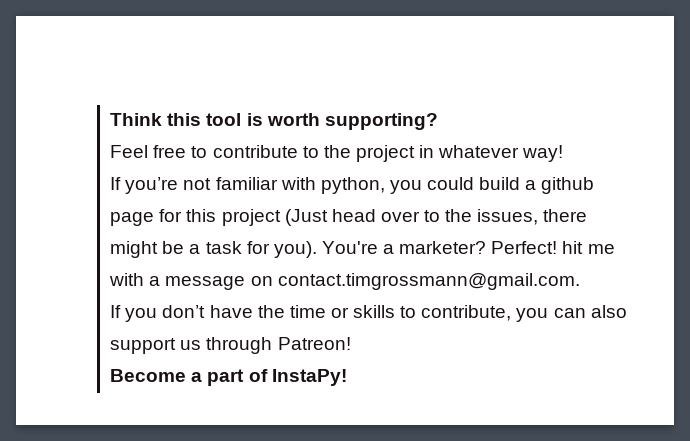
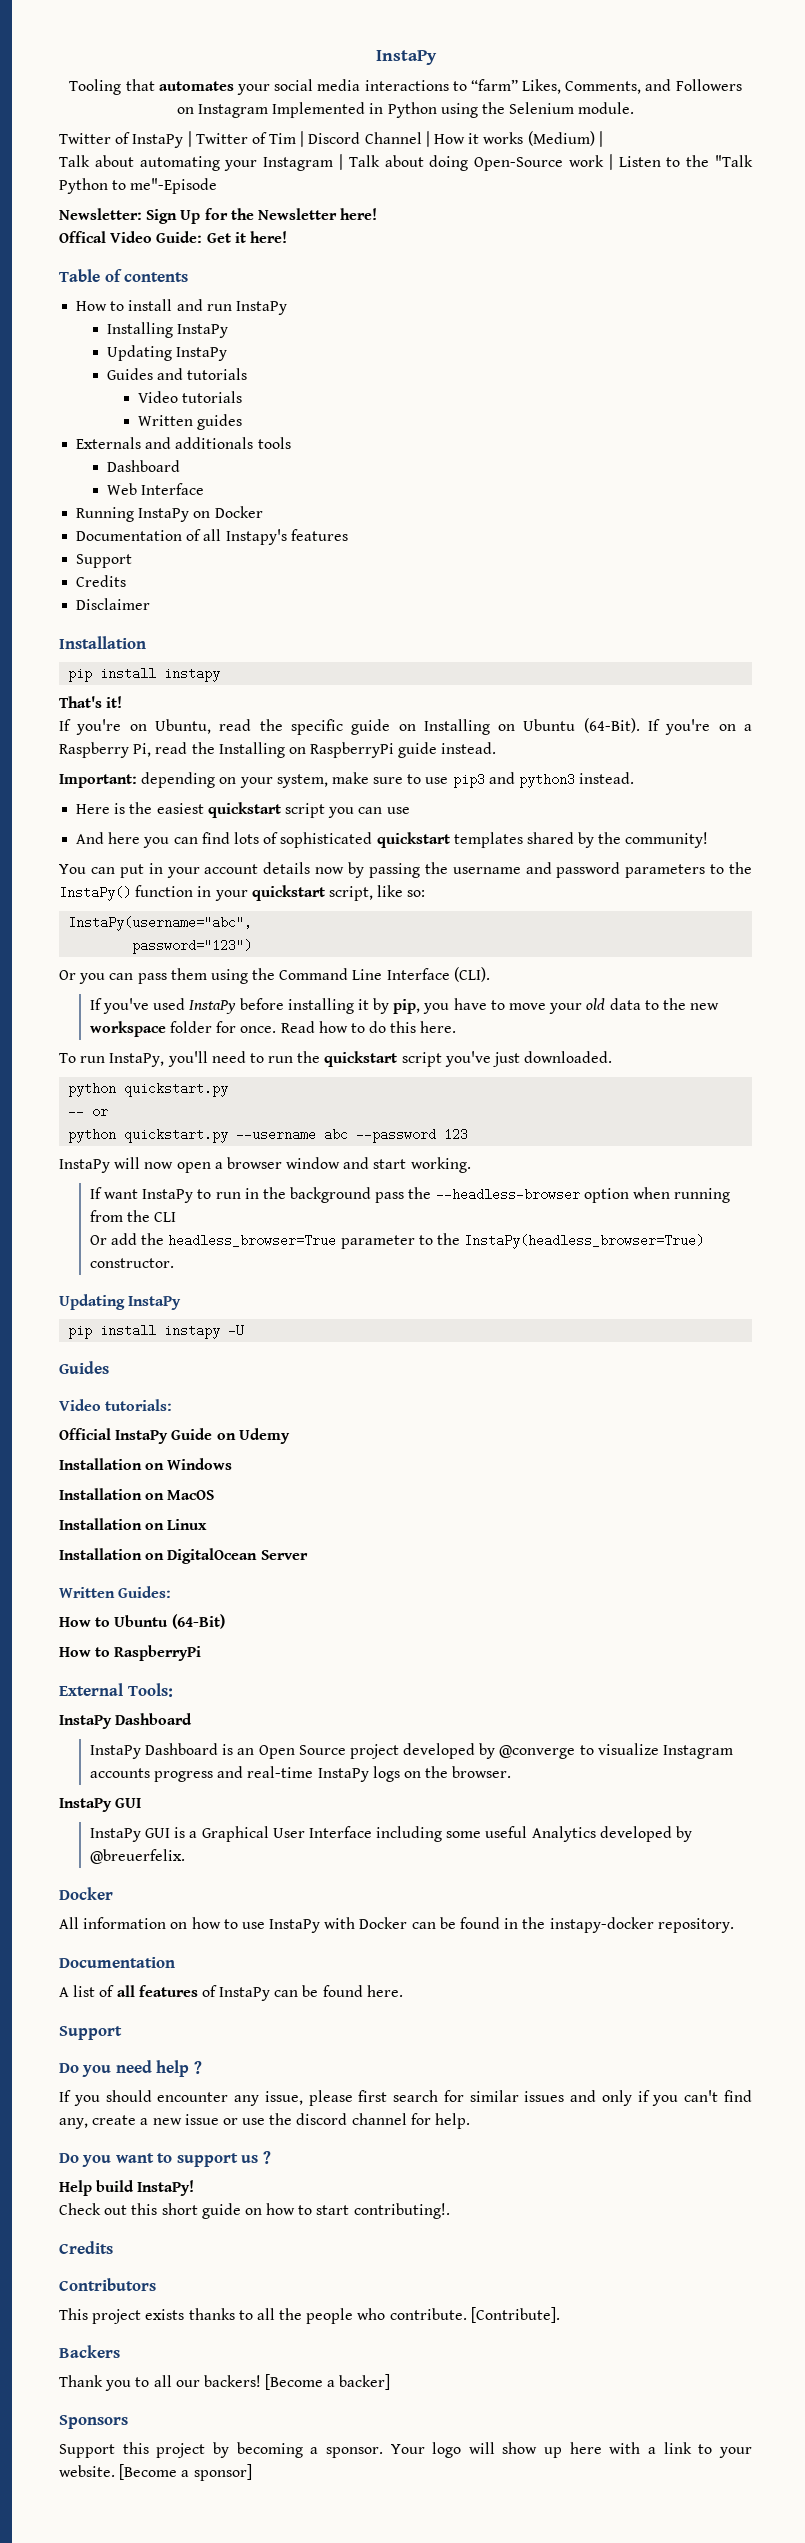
[110,113,438,130] [110,145,564,162] [110,177,595,194] [110,209,588,226] [110,241,615,258] [109,273,580,290] [110,305,627,322] [110,337,351,354] [110,369,347,386] Think this tool is worth supporting? // Feel free to contribute to the project in whatever way! // If you’re not familiar with python, you could build a github page for this project (Just head over to the issues, there might be a task for you). You're a marketer? Perfect! hit me with a message on contact.timgrossmann@gmail.com. // If you don’t have the time or skills to contribute, you can also support us through Patreon! // Become a part of InstaPy! -> [375,50,437,65] [69,79,742,95] [176,102,635,118] [59,131,603,148] [59,154,753,171] [59,178,218,194] [59,208,378,224] [59,231,287,243] [59,269,189,282] [76,299,287,315] [106,322,228,338] [106,345,227,361] [106,368,248,380] [137,391,242,403] [137,414,242,430] [76,437,291,449] [106,460,180,472] [106,483,204,495] [76,506,263,522] [76,529,348,545] [76,554,133,568] [76,575,127,587] [76,598,151,610] [59,636,146,649] [68,667,221,682] [59,696,123,708] [59,718,752,735] [59,742,497,758] [59,772,635,788] [76,802,410,818] [76,832,709,848] [59,862,752,878] [59,885,426,901] [68,916,253,931] [132,939,253,954] [59,967,490,984] [89,998,720,1014] [89,1021,457,1037] [59,1051,613,1067] [68,1082,229,1097] [68,1105,109,1118] [68,1128,469,1143] [59,1157,471,1173] [89,1187,731,1203] [89,1210,177,1222] [89,1233,705,1249] [89,1258,174,1268] [59,1294,182,1310] [68,1324,245,1339] [59,1361,109,1374] [59,1399,173,1411] [59,1428,290,1444] [59,1458,233,1470] [59,1488,215,1500] [59,1518,208,1530] [59,1548,308,1564] [59,1586,172,1598] [59,1614,225,1629] [59,1645,202,1661] [59,1683,173,1697] [59,1713,193,1729] [89,1743,733,1759] [89,1766,512,1782] [59,1798,142,1812] [89,1826,692,1842] [89,1849,185,1864] [59,1887,113,1900] [59,1917,734,1933] [59,1957,175,1968] [59,1985,403,2001] [59,2026,122,2040] [59,2060,202,2077] [59,2090,752,2106] [59,2113,471,2129] [59,2151,271,2167] [59,2180,195,2196] [59,2203,450,2219] [59,2241,113,2254] [59,2278,156,2291] [59,2307,560,2324] [59,2345,120,2358] [59,2374,391,2391] [59,2415,128,2429] [59,2442,752,2458] [59,2464,252,2481] InstaPy // Tooling that automates your social media interactions to “farm” Likes, Comments, and Followers on Instagram Implemented in Python using the Selenium module. // Twitter of InstaPy | Twitter of Tim | Discord Channel | How it works (Medium) | // Talk about automating your Instagram | Talk about doing Open-Source work | Listen to the "Talk Python to me"-Episode // Newsletter: Sign Up for the Newsletter here! // Offical Video Guide: Get it here! // Table of contents // How to install and run InstaPy // Installing InstaPy // Updating InstaPy // Guides and tutorials // Video tutorials // Written guides // Externals and additionals tools // Dashboard // Web Interface // Running InstaPy on Docker // Documentation of all Instapy's features // Support // Credits // Disclaimer // Installation // pip install instapy // That's it! // If you're on Ubuntu, read the specific guide on Installing on Ubuntu (64-Bit). If you're on a Raspberry Pi, read the Installing on RaspberryPi guide instead. // Important: depending on your system, make sure to use pip3 and python3 instead. // Here is the easiest quickstart script you can use // And here you can find lots of sophisticated quickstart templates shared by the community! // You can put in your account details now by passing the username and password parameters to the InstaPy() function in your quickstart script, like so: // InstaPy(username="abc", // password="123") // Or you can pass them using the Command Line Interface (CLI). // If you've used InstaPy before installing it by pip, you have to move your old data to the new workspace folder for once. Read how to do this here. // To run InstaPy, you'll need to run the quickstart script you've just downloaded. // python quickstart.py // -- or // python quickstart.py --username abc --password 123 // InstaPy will now open a browser window and start working. // If want InstaPy to run in the background pass the --headless-browser option when running from the CLI // Or add the headless_browser=True parameter to the InstaPy(headless_browser=True) constructor. // Updating InstaPy // pip install instapy -U // Guides // Video tutorials: // Official InstaPy Guide on Udemy // Installation on Windows // Installation on MacOS // Installation on Linux // Installation on DigitalOcean Server // Written Guides: // How to Ubuntu (64-Bit) // How to RaspberryPi // External Tools: // InstaPy Dashboard // InstaPy Dashboard is an Open Source project developed by @converge to visualize Instagram accounts progress and real-time InstaPy logs on the browser. // InstaPy GUI // InstaPy GUI is a Graphical User Interface including some useful Analytics developed by @breuerfelix. // Docker // All information on how to use InstaPy with Docker can be found in the instapy-docker repository. // Documentation // A list of all features of InstaPy can be found here. // Support // Do you need help ? // If you should encounter any issue, please first search for similar issues and only if you can't find any, create a new issue or use the discord channel for help. // Do you want to support us ? // Help build InstaPy! // Check out this short guide on how to start contributing!. // Credits // Contributors // This project exists thanks to all the people who contribute. [Contribute]. // Backers // Thank you to all our backers! [Become a backer] // Sponsors // Support this project by becoming a sponsor. Your logo will show up here with a link to your website. [Become a sponsor]

